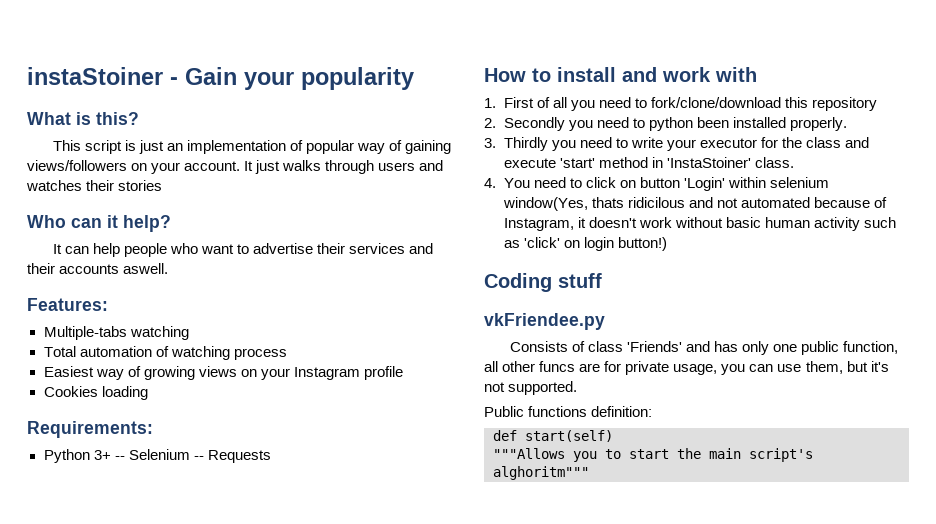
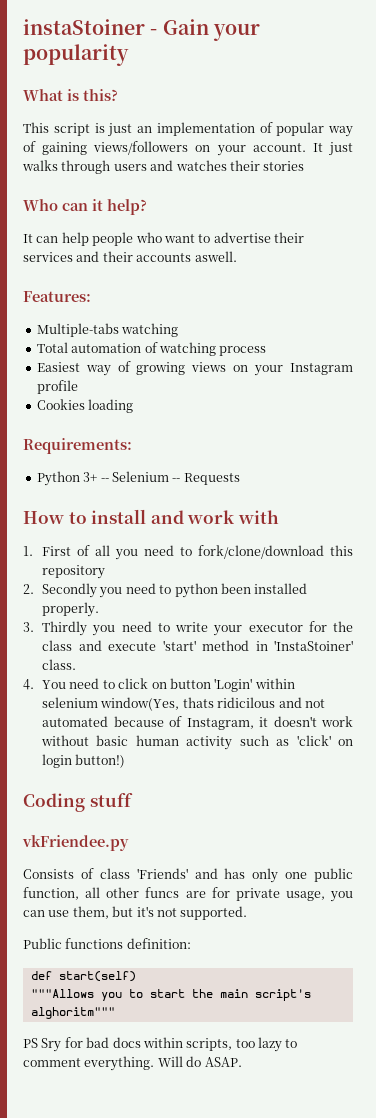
(589, 473) none -> [23,1037,298,1052] [23,1056,242,1071] // PS Sry for bad docs within scripts, too lazy to comment everything. Will do ASAP.

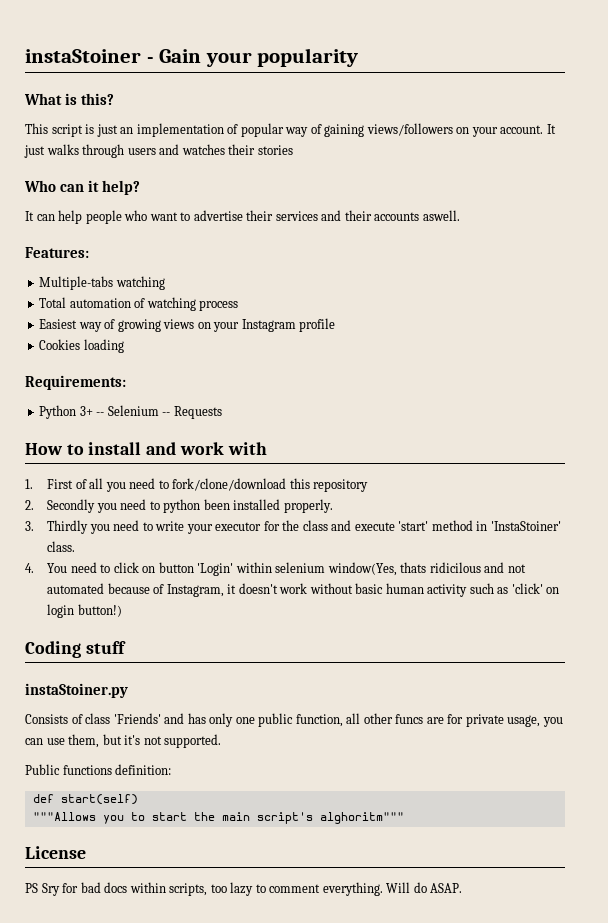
[22,835,129,851] vkFriendee.py -> [25,683,128,698] instaStoiner.py
(115, 1013) none -> [25,846,86,859] // License

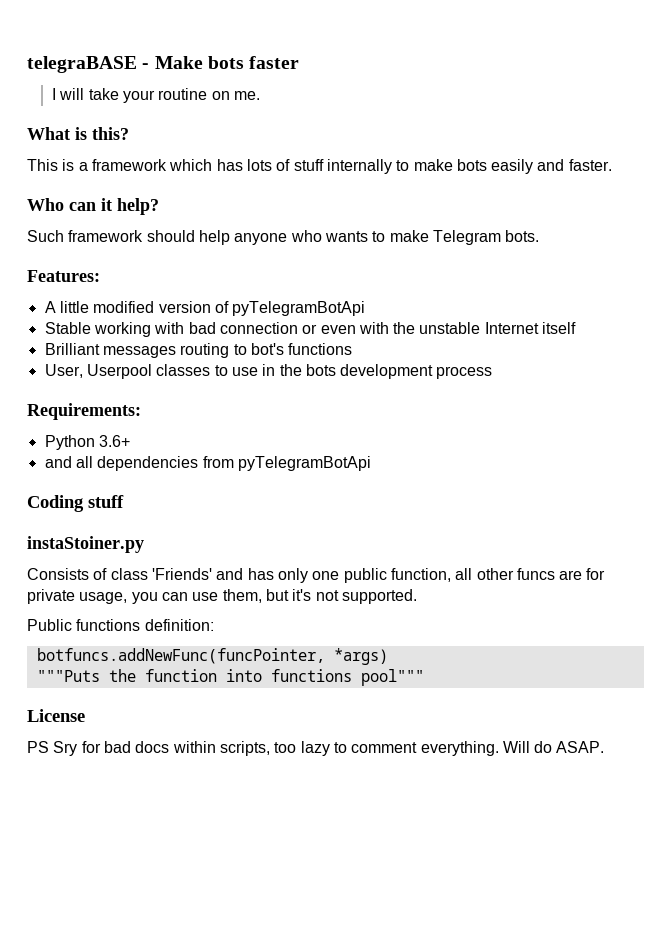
[25,48,359,67] [24,93,115,105] [25,123,556,137] [24,144,293,158] [24,180,141,195] [25,210,460,224] [25,247,89,258] [39,276,165,290] [39,297,239,311] [39,318,336,332] [39,339,124,353] [25,375,126,390] [39,405,222,419] [25,442,267,455] [25,478,369,492] [25,499,333,513] [25,520,561,534] [47,541,76,552] [25,562,526,576] [47,583,560,597] [47,604,122,618] instaStoiner - Gain your popularity // What is this? // This script is just an implementation of popular way of gaining views/followers on your account. It just walks through users and watches their stories // Who can it help? // It can help people who want to advertise their services and their accounts aswell. // Features: // Multiple-tabs watching // Total automation of watching process // Easiest way of growing views on your Instagram profile // Cookies loading // Requirements: // Python 3+ -- Selenium -- Requests // How to install and work with // 1. First of all you need to fork/clone/download this repository // 2. Secondly you need to python been installed properly. // 3. Thirdly you need to write your executor for the class and execute 'start' method in 'InstaStoiner' class. // 4. You need to click on button 'Login' within selenium window(Yes, thats ridicilous and not automated because of Instagram, it doesn't work without basic human activity such as 'click' on login button!) -> [27,56,300,73] [52,88,260,103] [27,127,129,140] [27,159,612,174] [27,198,159,215] [27,230,540,245] [27,270,100,282] [44,301,366,316] [44,322,577,337] [44,343,353,358] [44,364,493,379] [27,403,141,420] [44,435,130,450] [44,456,371,471] telegraBASE - Make bots faster // I will take your routine on me. // What is this? // This is a framework which has lots of stuff internally to make bots easily and faster. // Who can it help? // Such framework should help anyone who wants to make Telegram bots. // Features: // A little modified version of pyTelegramBotApi // Stable working with bad connection or even with the unstable Internet itself // Brilliant messages routing to bot's functions // User, Userpool classes to use in the bots development process // Requirements: // Python 3.6+ // and all dependencies from pyTelegramBotApi
[32,794,138,805] [32,812,404,824] def start(self) // """Allows you to start the main script's alghoritm""" -> [36,648,388,665] [36,669,424,686] botfuncs.addNewFunc(funcPointer, *args) // """Puts the function into functions pool"""

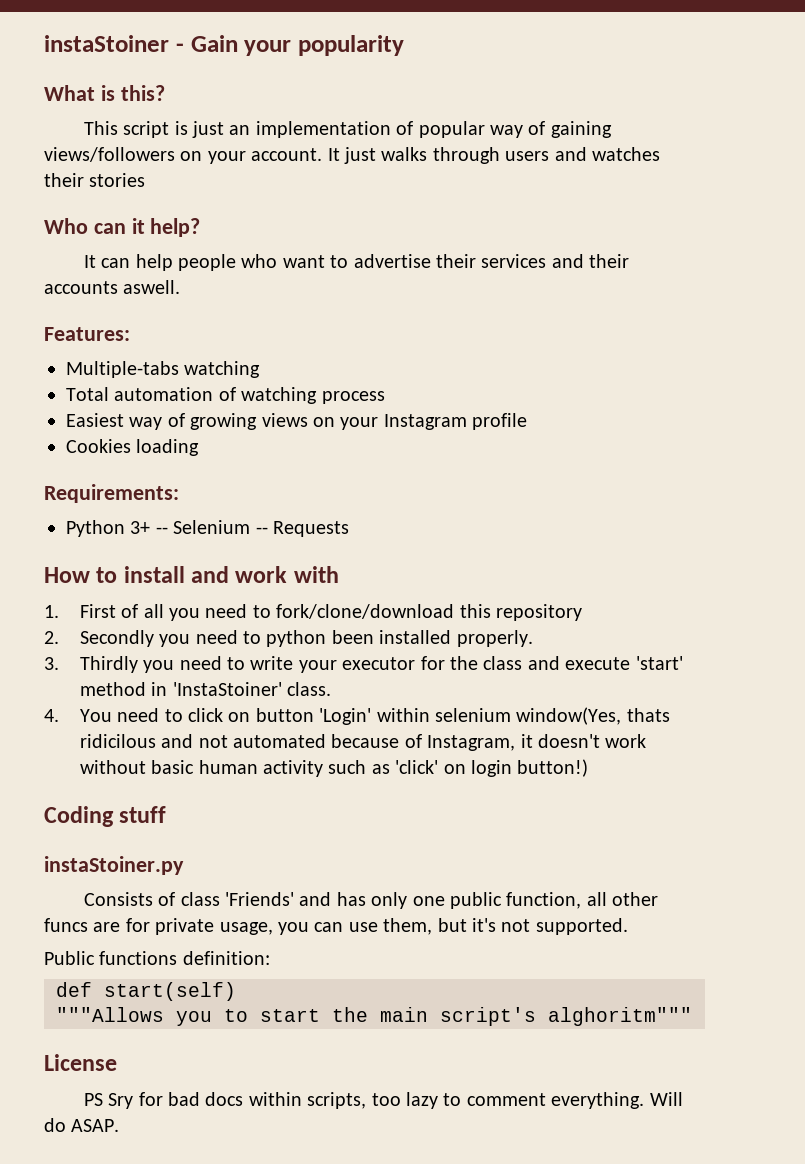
[27,56,300,73] [52,88,260,103] [27,127,129,140] [27,159,612,174] [27,198,159,215] [27,230,540,245] [27,270,100,282] [44,301,366,316] [44,322,577,337] [44,343,353,358] [44,364,493,379] [27,403,141,420] [44,435,130,450] [44,456,371,471] telegraBASE - Make bots faster // I will take your routine on me. // What is this? // This is a framework which has lots of stuff internally to make bots easily and faster. // Who can it help? // Such framework should help anyone who wants to make Telegram bots. // Features: // A little modified version of pyTelegramBotApi // Stable working with bad connection or even with the unstable Internet itself // Brilliant messages routing to bot's functions // User, Userpool classes to use in the bots development process // Requirements: // Python 3.6+ // and all dependencies from pyTelegramBotApi -> [44,35,404,56] [44,85,165,101] [83,121,612,138] [44,147,660,164] [44,173,146,187] [44,218,201,237] [83,254,630,271] [44,280,181,294] [44,327,130,341] [66,361,261,378] [66,387,385,404] [66,413,528,430] [66,439,200,456] [44,484,179,503] [66,520,349,537] [44,566,339,583] [44,604,582,621] [44,630,533,647] [44,656,683,673] [79,682,331,696] [44,707,670,725] [79,734,647,751] [79,759,589,777] instaStoiner - Gain your popularity // What is this? // This script is just an implementation of popular way of gaining views/followers on your account. It just walks through users and watches their stories // Who can it help? // It can help people who want to advertise their services and their accounts aswell. // Features: // Multiple-tabs watching // Total automation of watching process // Easiest way of growing views on your Instagram profile // Cookies loading // Requirements: // Python 3+ -- Selenium -- Requests // How to install and work with // 1. First of all you need to fork/clone/download this repository // 2. Secondly you need to python been installed properly. // 3. Thirdly you need to write your executor for the class and execute 'start' method in 'InstaStoiner' class. // 4. You need to click on button 'Login' within selenium window(Yes, thats ridicilous and not automated because of Instagram, it doesn't work without basic human activity such as 'click' on login button!)
[36,648,388,665] [36,669,424,686] botfuncs.addNewFunc(funcPointer, *args) // """Puts the function into functions pool""" -> [56,982,236,1001] [56,1007,692,1026] def start(self) // """Allows you to start the main script's alghoritm"""

